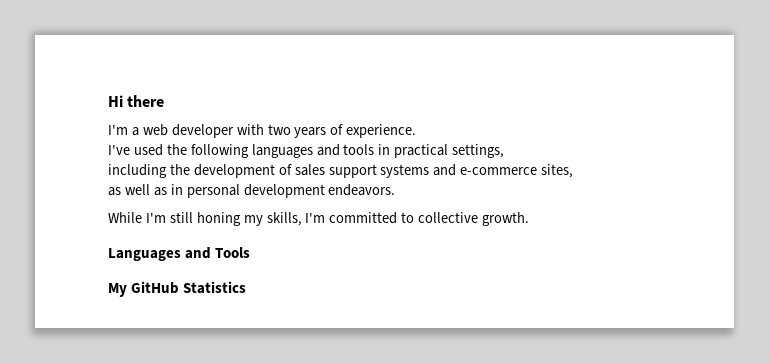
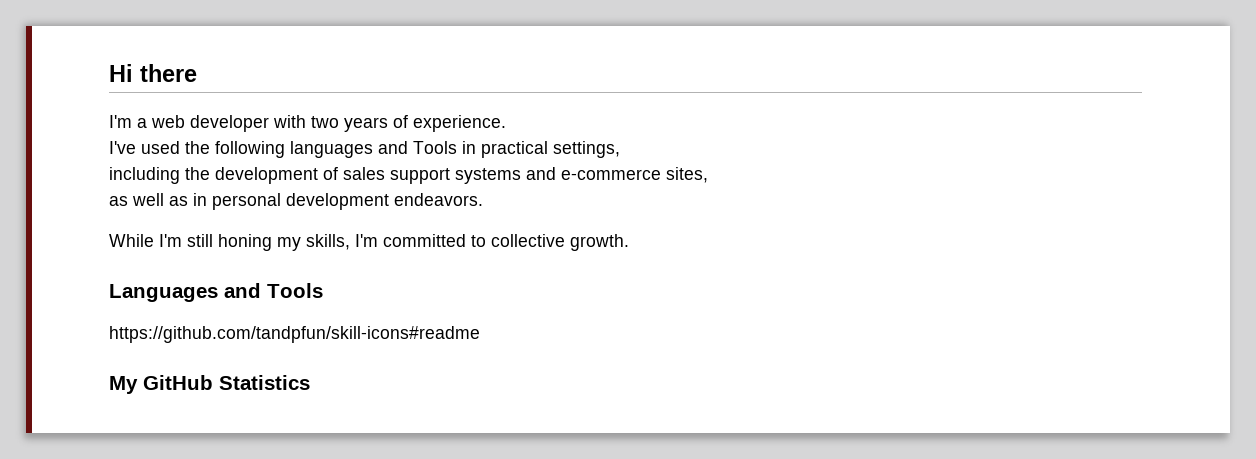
[343,144,375,155] tools -> [413,141,457,154] Tools
(251, 252) none -> [109,326,480,343] // https://github.com/tandpfun/skill-icons#readme

